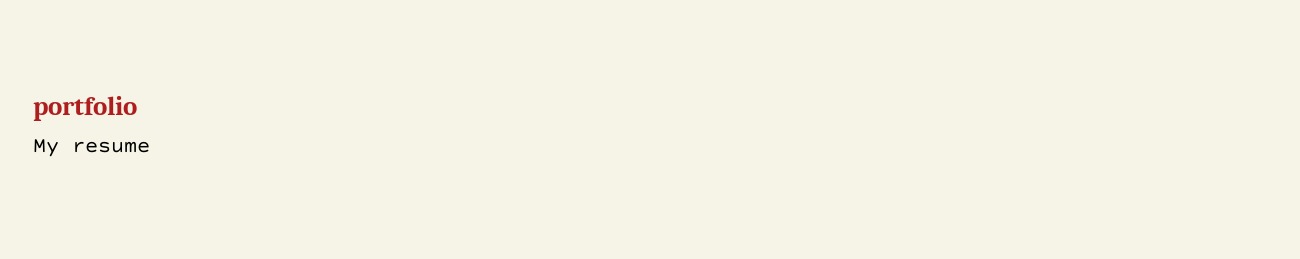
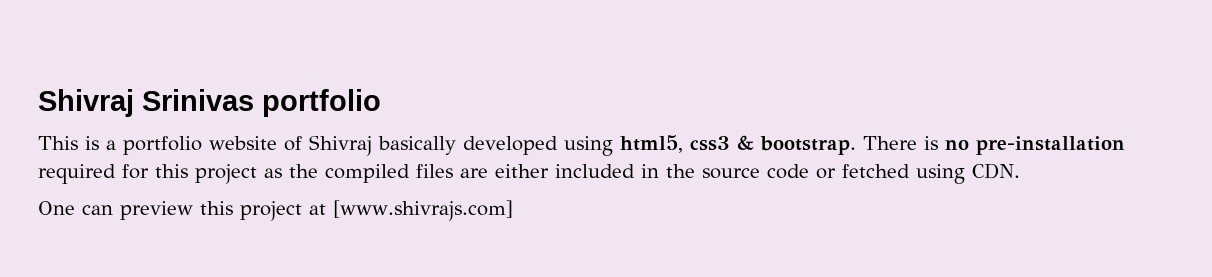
(33, 108) none -> [38,89,254,117] Shivraj Srinivas
[33,139,150,157] My resume -> [38,135,1125,156] [38,163,1020,184] [38,200,513,221] This is a portfolio website of Shivraj basically developed using html5, css3 & bootstrap. There is no pre-installation required for this project as the compiled files are either included in the source code or fetched using CDN. // One can preview this project at [www.shivrajs.com]

